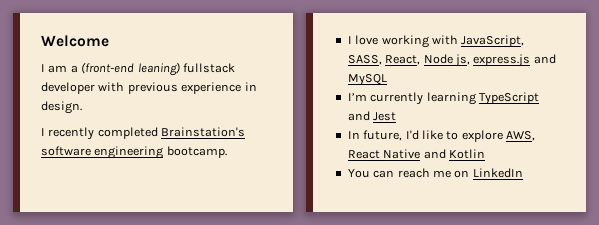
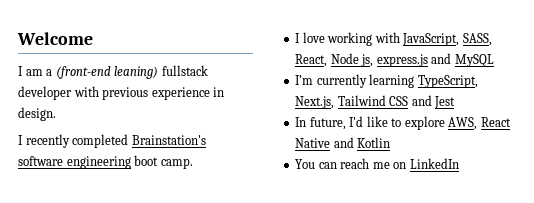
[166,146,227,158] bootcamp. -> [134,155,193,169] boot camp.
[478,92,539,105] TypeScript -> [417,75,478,88] [295,95,409,109] TypeScript, Next.js, Tailwind CSS

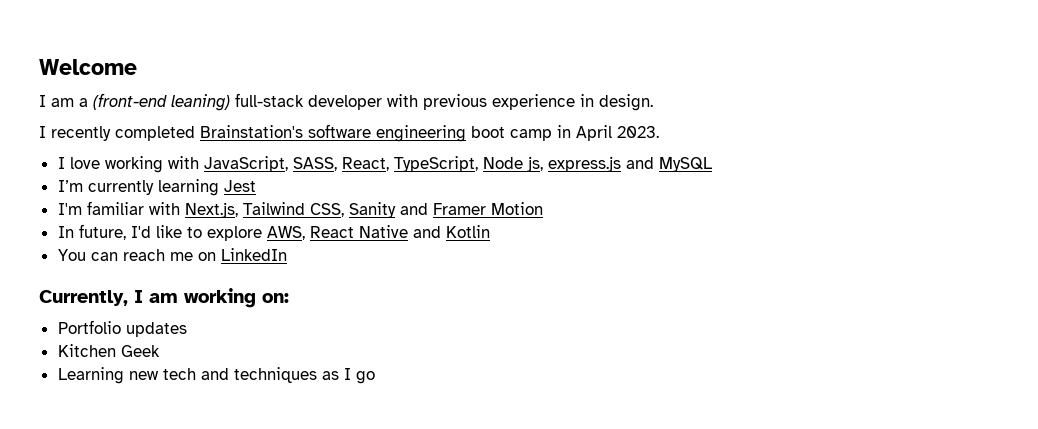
[161,65,208,76] fullstack -> [235,93,304,107] full-stack
[160,158,193,169] camp. -> [510,125,659,141] camp in April 2023.
(328, 60) none -> [393,156,478,172] TypeScript,
[417,75,478,88] [295,95,456,109] TypeScript, Next.js, Tailwind CSS and Jest -> [223,180,256,192] [57,201,543,218] Jest // I'm familiar with Next.js, Tailwind CSS, Sanity and Framer Motion
(459, 163) none -> [39,288,289,308] [57,320,187,337] [57,344,160,357] [57,367,375,384] // Currently, I am working on: // Portfolio updates // Kitchen Geek // Learning new tech and techniques as I go

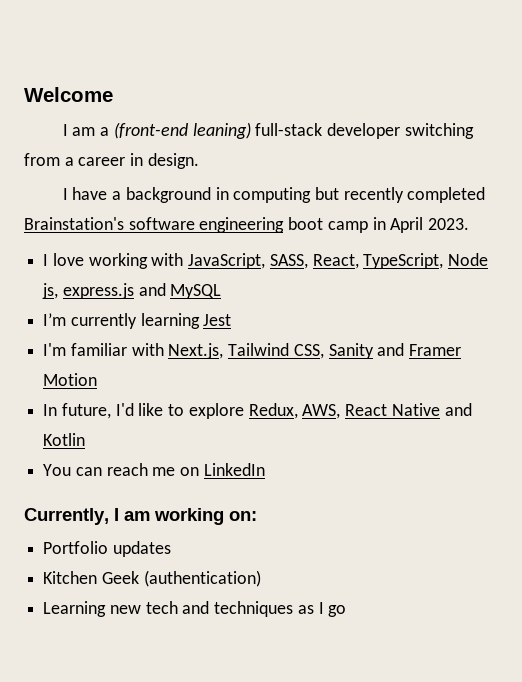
[387,94,575,110] with previous experience -> [404,123,474,139] [24,153,126,166] switching from a career
(46, 132) none -> [72,187,339,203] have a background in computing but
(262, 233) none -> [248,403,298,419] Redux,
(160, 351) none -> [143,570,261,587] (authentication)

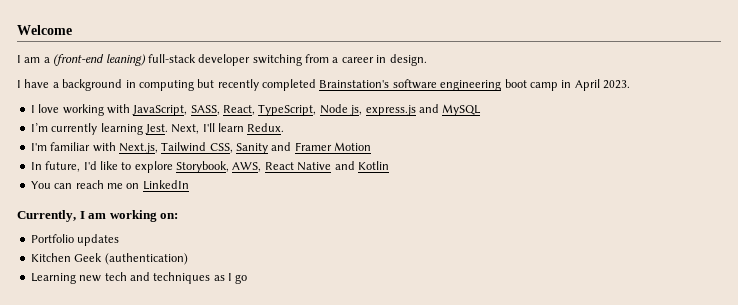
[203,314,232,326] Jest -> [144,123,285,134] Jest. Next, I'll learn Redux.
[248,403,298,419] Redux, -> [176,161,229,173] Storybook,

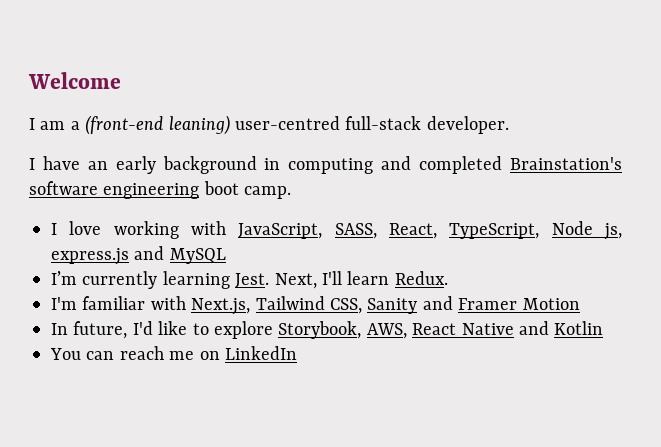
[147,54,427,66] full-stack developer switching from a career in design. -> [235,116,509,134] user-centred full-stack developer.
[52,82,59,88] a -> [87,156,156,174] an early
[197,79,259,91] but recently -> [381,156,412,170] and
[529,79,630,91] camp in April 2023. -> [244,186,292,199] camp.
[17,210,179,222] [30,234,120,246] [30,253,188,265] [30,272,248,284] // Currently, I am working on: // Portfolio updates // Kitchen Geek (authentication) // Learning new tech and techniques as I go -> (297, 353) none

